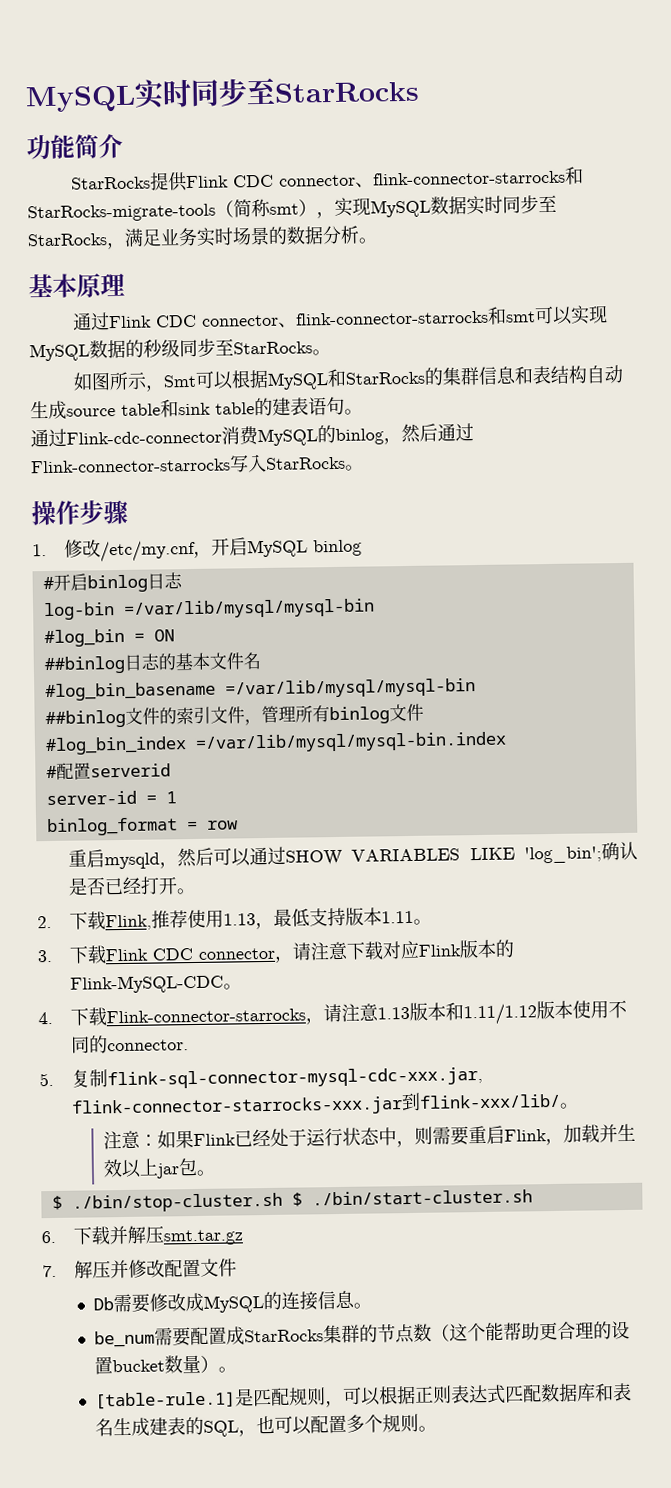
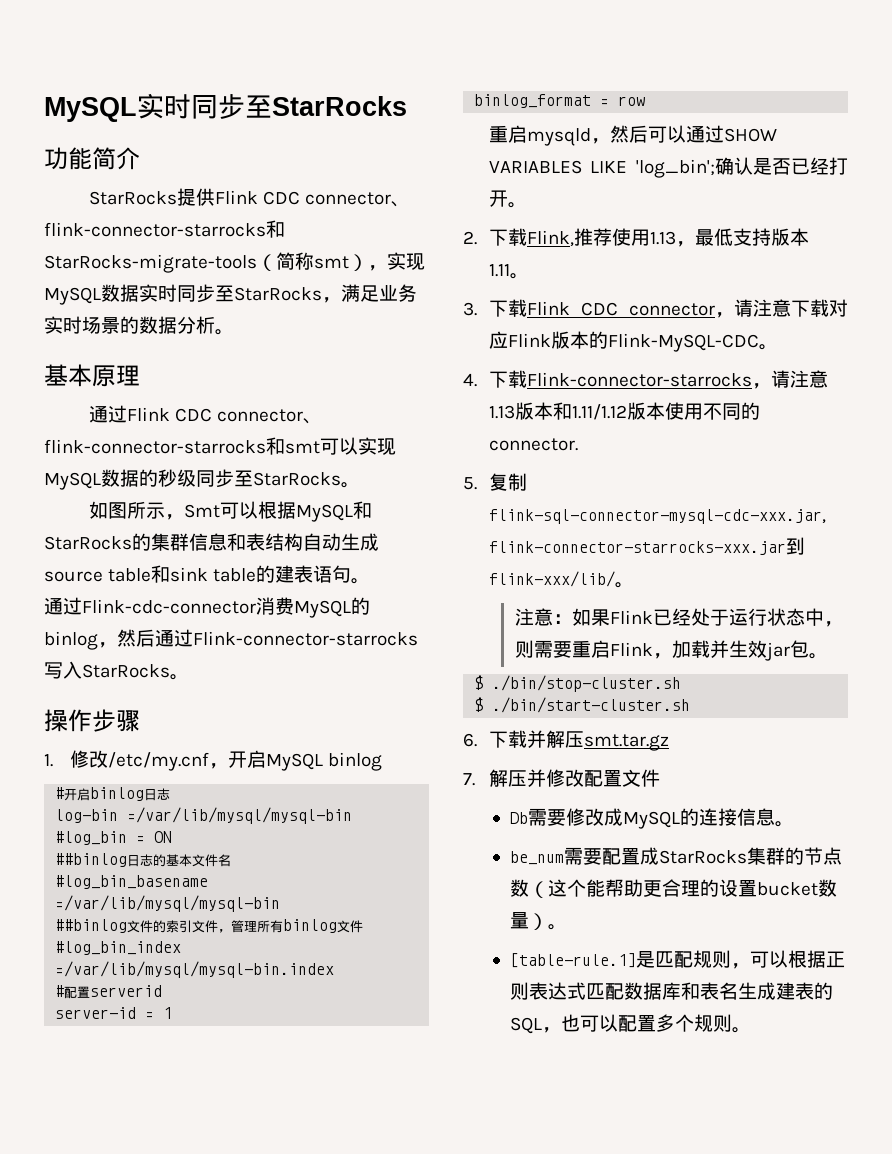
[121,1158,160,1179] 以上 -> (767, 649) none
(283, 1202) none -> (682, 683) //

